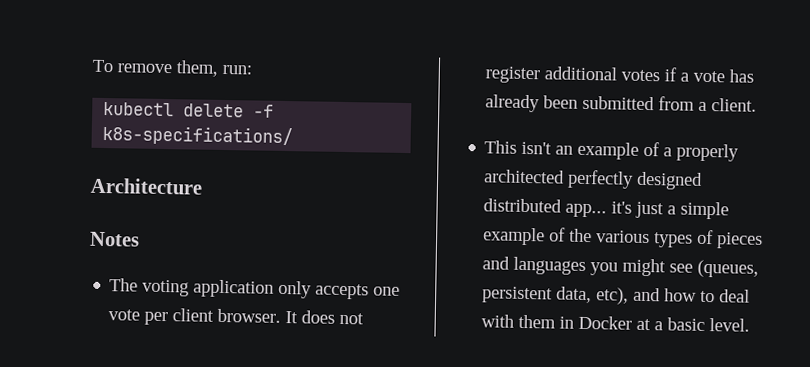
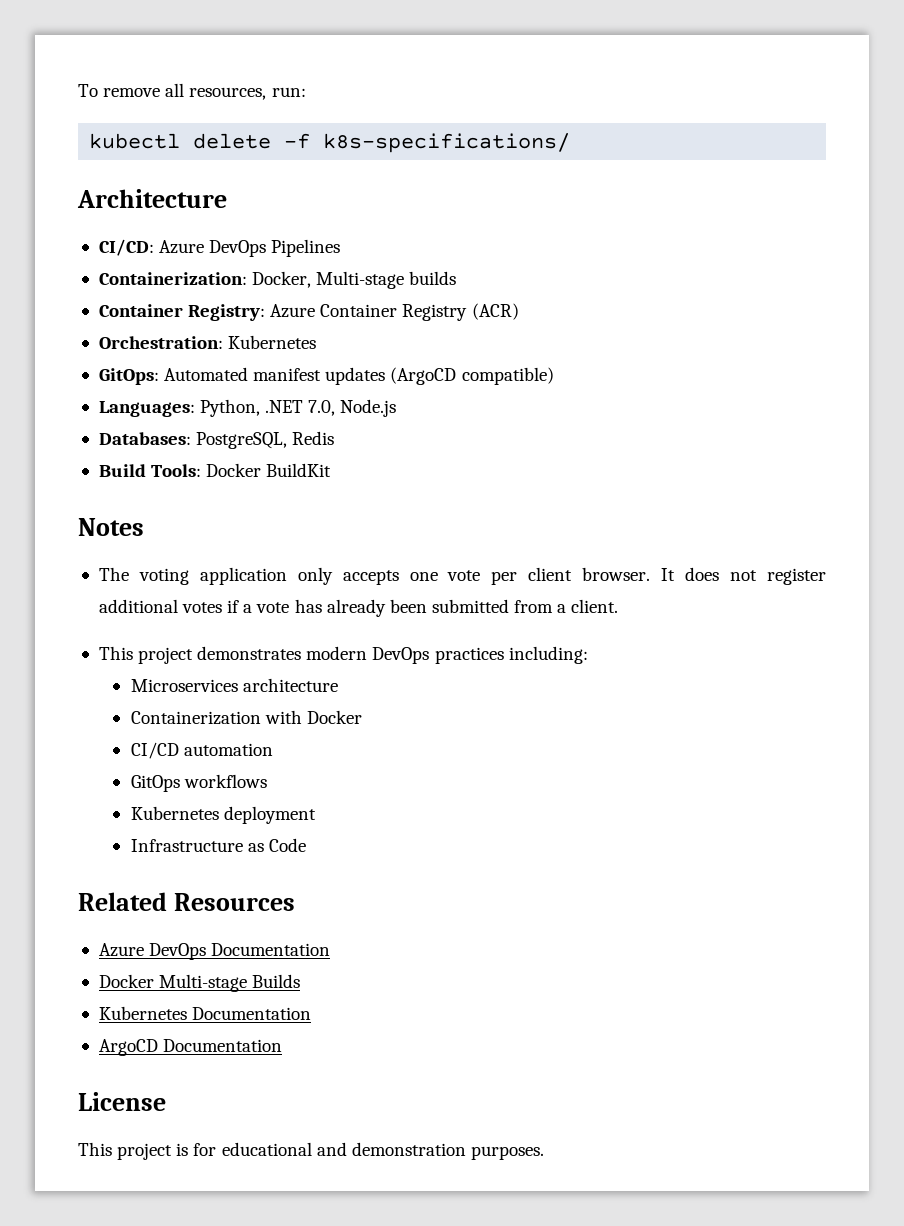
[176,60,219,77] them, -> [165,83,267,100] all resources,
(203, 186) none -> [98,239,341,257] [98,271,457,289] [98,303,519,321] [98,335,317,349] [98,367,554,385] [98,399,397,417] [98,431,335,449] [98,463,332,477] // CI/CD: Azure DevOps Pipelines // Containerization: Docker, Multi-stage builds // Container Registry: Azure Container Registry (ACR) // Orchestration: Kubernetes // GitOps: Automated manifest updates (ArgoCD compatible) // Languages: Python, .NET 7.0, Node.js // Databases: PostgreSQL, Redis // Build Tools: Docker BuildKit
[521,141,740,162] [484,169,704,190] [483,198,730,220] [483,227,764,249] [482,256,760,278] [482,286,751,305] [481,314,751,332] isn't an example of a properly architected perfectly designed distributed app... it's just a simple example of the various types of pieces and languages you might see (queues, persistent data, etc), and how to deal with them in Docker at a basic level. -> [138,646,588,664] [130,678,338,692] [130,710,362,725] [130,742,273,759] [130,774,267,792] [130,806,316,824] [130,838,306,852] [78,892,295,911] [98,943,331,960] [98,974,301,992] [98,1006,312,1020] [98,1039,283,1056] [78,1092,166,1111] [78,1142,544,1160] project demonstrates modern DevOps practices including: // Microservices architecture // Containerization with Docker // CI/CD automation // GitOps workflows // Kubernetes deployment // Infrastructure as Code // Related Resources // Azure DevOps Documentation // Docker Multi-stage Builds // Kubernetes Documentation // ArgoCD Documentation // License // This project is for educational and demonstration purposes.

